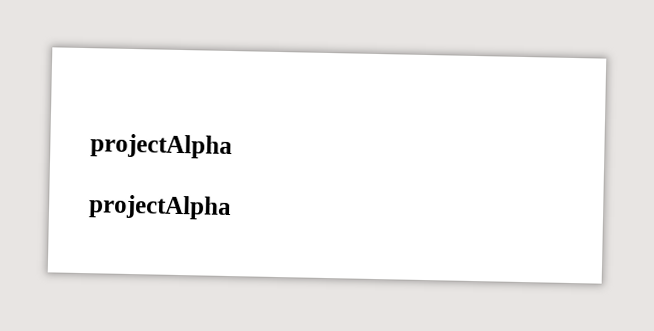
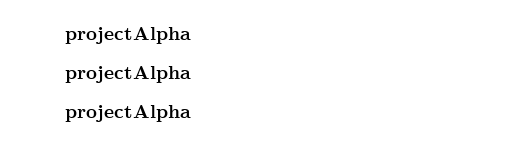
[90,133,233,160] [88,194,232,221] projectAlpha // projectAlpha -> [65,27,191,44] [65,66,191,83] [65,105,191,122] projectAlpha // projectAlpha // projectAlpha

